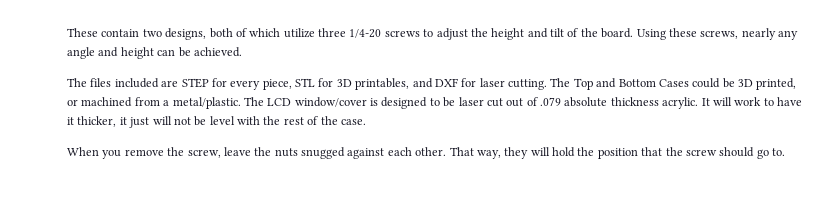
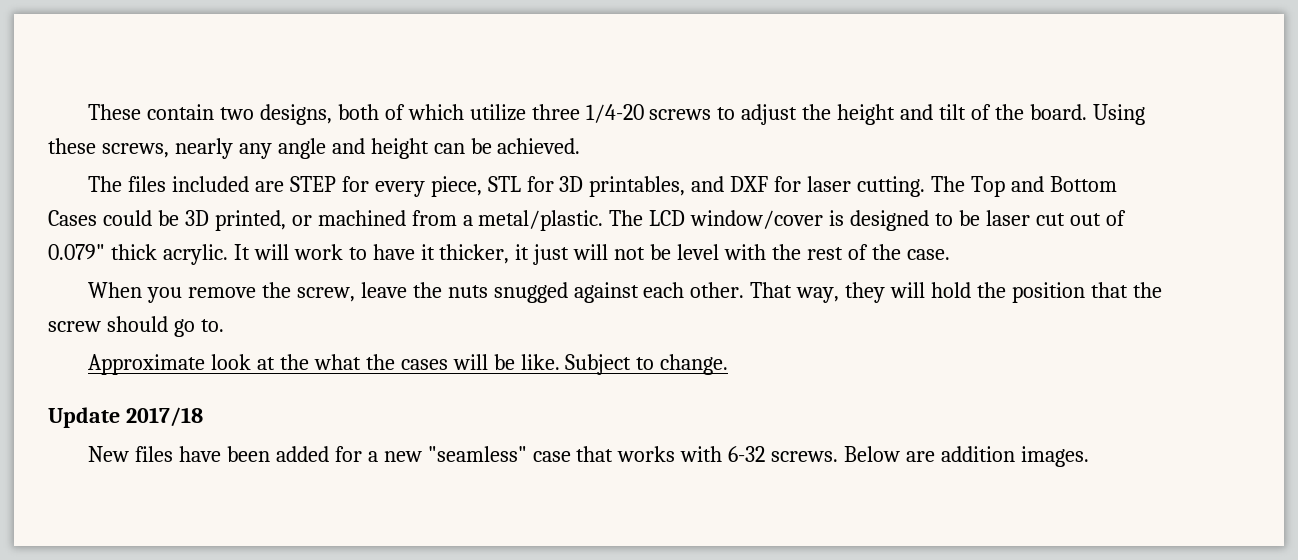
[540,97,659,107] .079 absolute thickness -> [48,244,157,260] 0.079" thick
(785, 152) none -> [88,354,729,375] [48,407,203,428] [88,446,1089,467] // Approximate look at the what the cases will be like. Subject to change. // Update 2017/18 // New files have been added for a new "seamless" case that works with 6-32 screws. Below are addition images.

